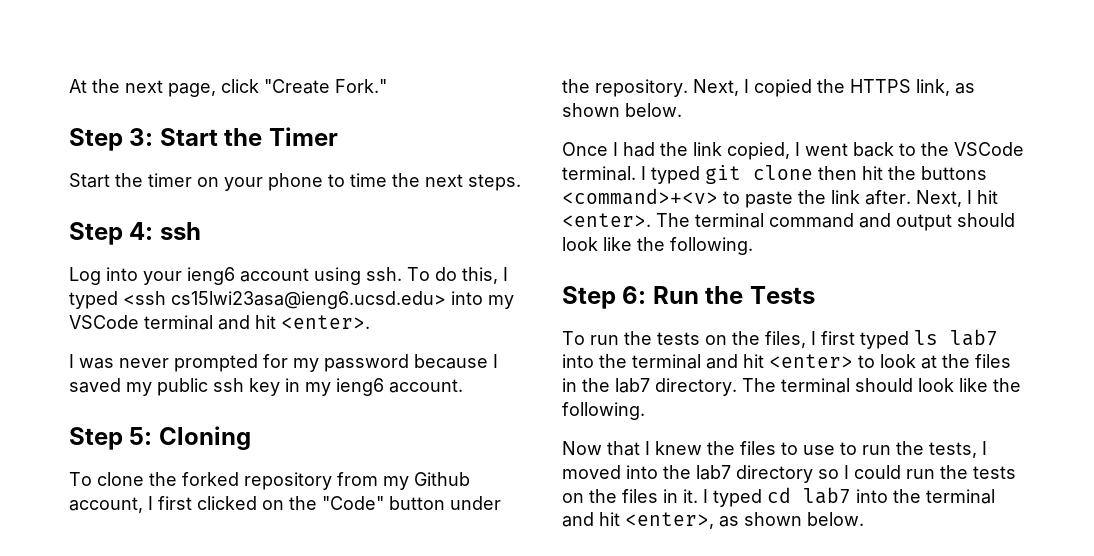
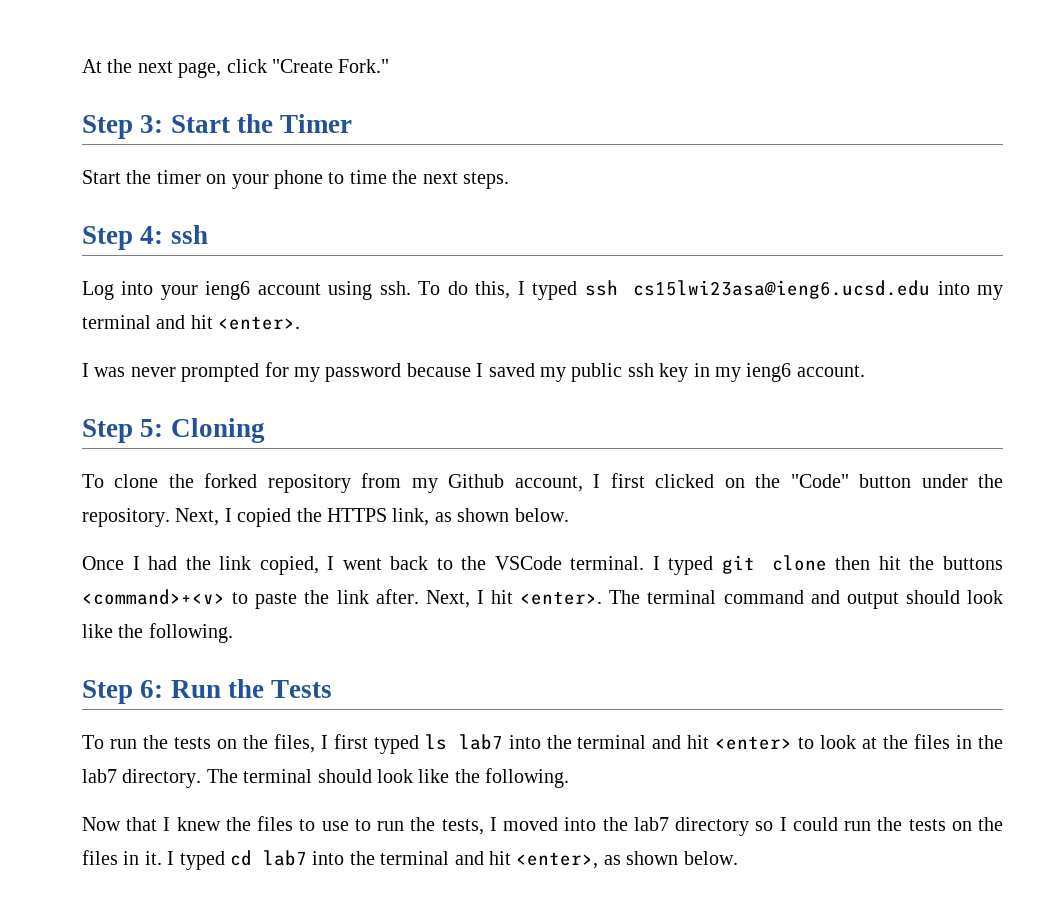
[123,291,446,309] <ssh cs15lwi23asa@ieng6.ucsd.edu> -> [584,280,931,299] ssh cs15lwi23asa@ieng6.ucsd.edu
[69,315,139,329] VSCode -> (1003, 292) none

